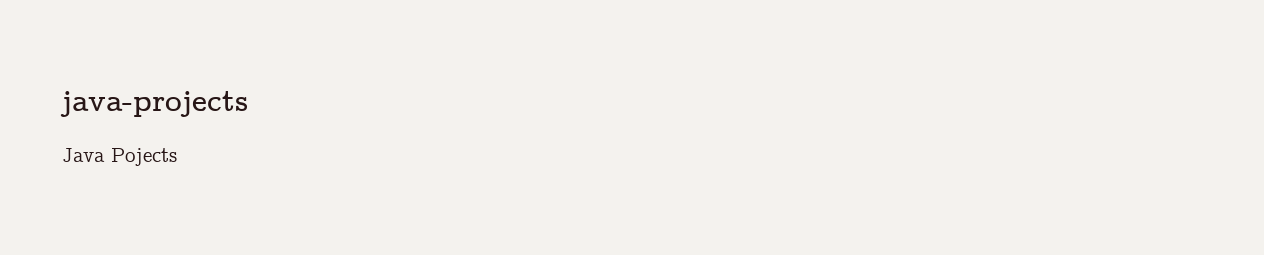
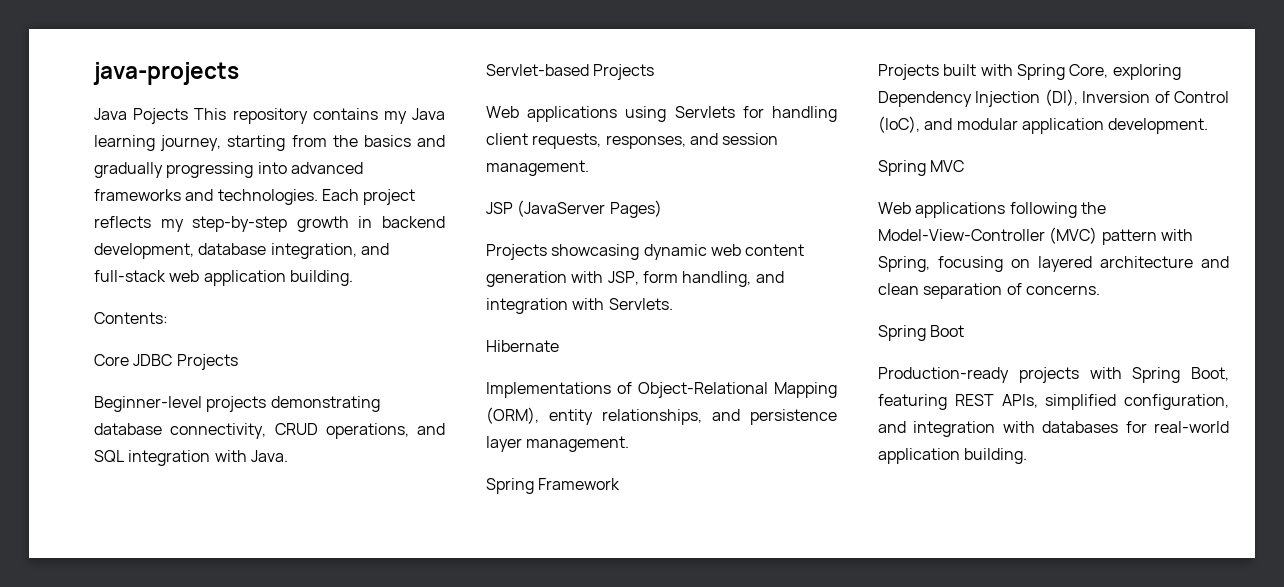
(177, 157) none -> [194,108,446,124] [94,135,445,151] [94,162,363,178] [94,189,416,205] [94,216,446,232] [94,243,389,259] [94,270,353,286] [94,312,168,324] [94,354,238,370] [94,396,380,412] [94,423,445,439] [94,450,288,466] [486,64,655,80] [486,106,837,122] [486,133,779,149] [486,160,589,176] [486,200,662,218] [486,244,805,260] [486,271,784,287] [486,298,673,314] [486,340,559,352] [486,382,837,398] [486,407,837,425] [486,436,630,452] [486,478,621,494] [878,64,1181,80] [878,89,1229,107] [878,116,1209,134] [878,160,965,176] [878,202,1106,218] [878,227,1193,245] [878,256,1229,272] [878,283,1100,299] [878,325,965,341] [878,367,1229,383] [878,394,1229,410] [878,421,1229,437] [878,448,1028,464] This repository contains my Java learning journey, starting from the basics and gradually progressing into advanced frameworks and technologies. Each project reflects my step-by-step growth in backend development, database integration, and full-stack web application building. // Contents: // Core JDBC Projects // Beginner-level projects demonstrating database connectivity, CRUD operations, and SQL integration with Java. // Servlet-based Projects // Web applications using Servlets for handling client requests, responses, and session management. // JSP (JavaServer Pages) // Projects showcasing dynamic web content generation with JSP, form handling, and integration with Servlets. // Hibernate // Implementations of Object-Relational Mapping (ORM), entity relationships, and persistence layer management. // Spring Framework // Projects built with Spring Core, exploring Dependency Injection (DI), Inversion of Control (IoC), and modular application development. // Spring MVC // Web applications following the Model-View-Controller (MVC) pattern with Spring, focusing on layered architecture and clean separation of concerns. // Spring Boot // Production-ready projects with Spring Boot, featuring REST APIs, simplified configuration, and integration with databases for real-world application building.

